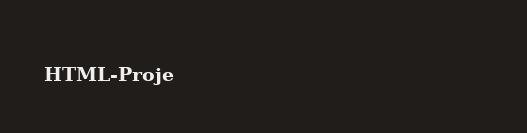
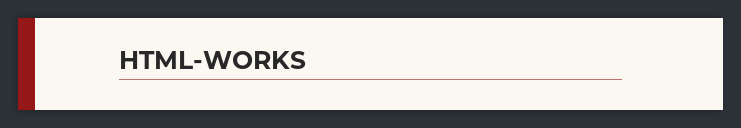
[44,67,174,85] HTML-Proje -> [119,51,306,69] HTML-WORKS

